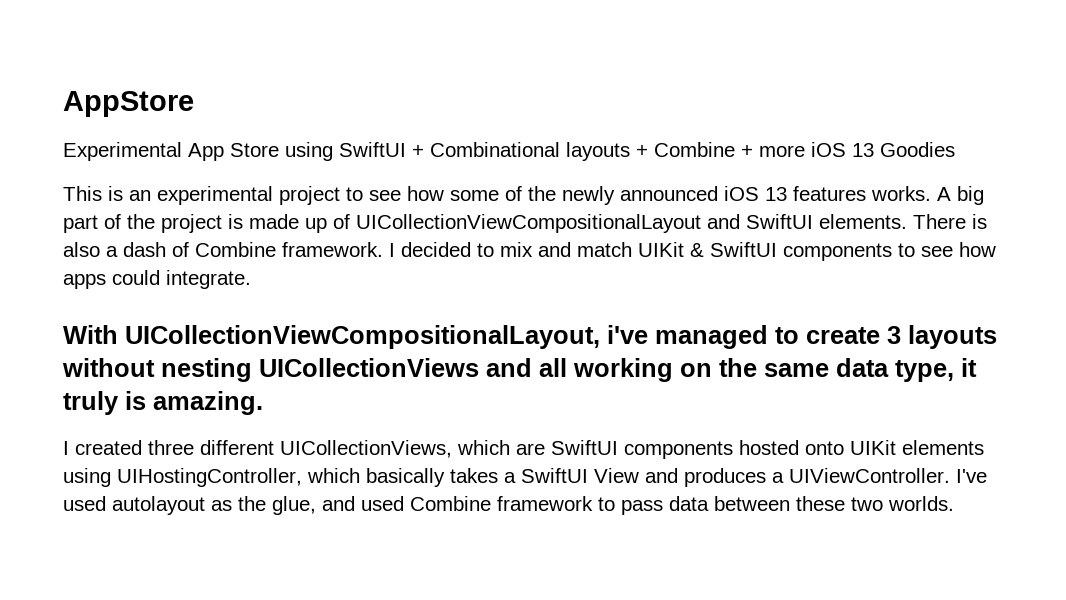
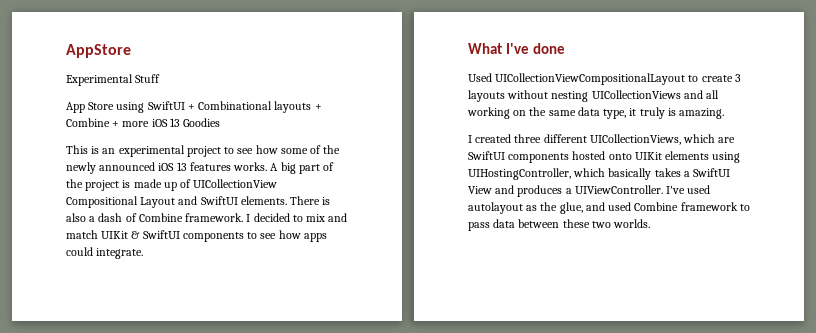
(182, 151) none -> [135,74,161,83] Stuff //
[356,214,701,233] UICollectionViewCompositionalLayout -> [193,179,278,188] [66,196,176,208] UICollectionView Compositional Layout
[63,325,768,349] With UICollectionViewCompositionalLayout, i've managed -> [468,43,565,54] [468,73,686,85] What I've done // Used UICollectionViewCompositionalLayout

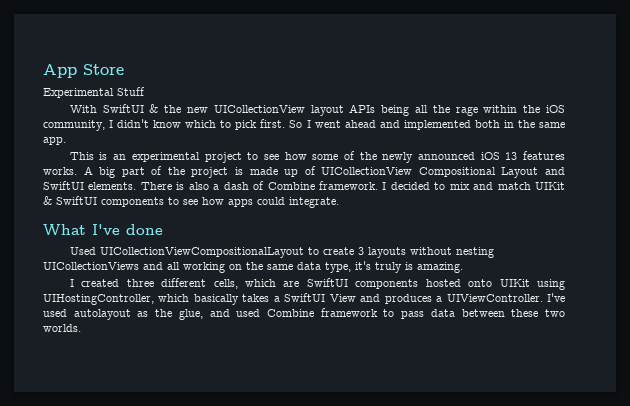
[66,44,131,58] AppStore -> [43,64,124,78] App Store
[66,101,322,113] [66,118,221,127] App Store using SwiftUI + Combinational layouts + Combine + more iOS 13 Goodies -> [69,104,565,116] [43,119,565,131] [43,137,66,145] With SwiftUI & the new UICollectionView layout APIs being all the rage within the iOS community, I didn't know which to pick first. So I went ahead and implemented both in the same app.
[629,108,637,116] it -> [355,261,371,270] it's
[589,134,681,145] UICollectionViews, -> [213,279,238,289] cells,
[665,151,710,160] elements -> (530, 283) none

